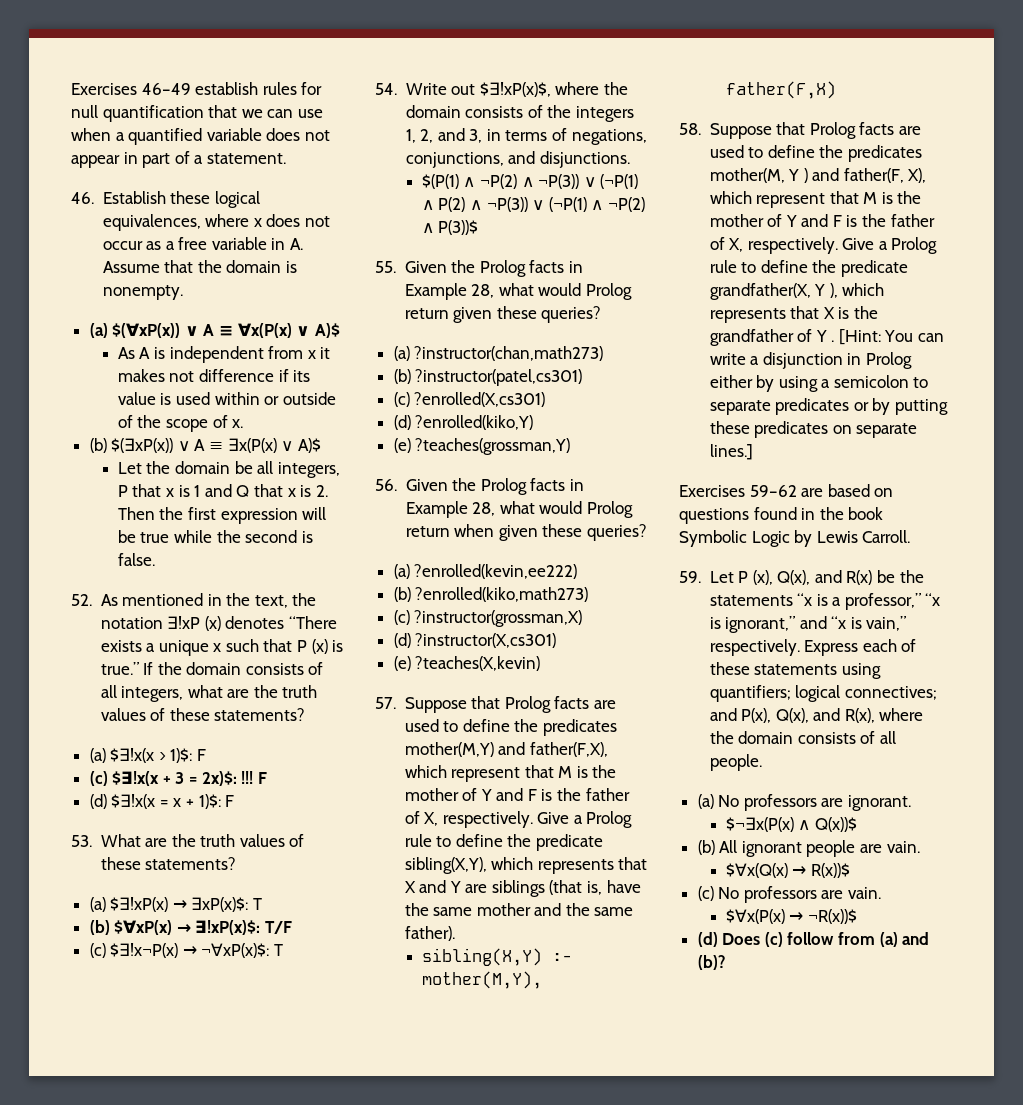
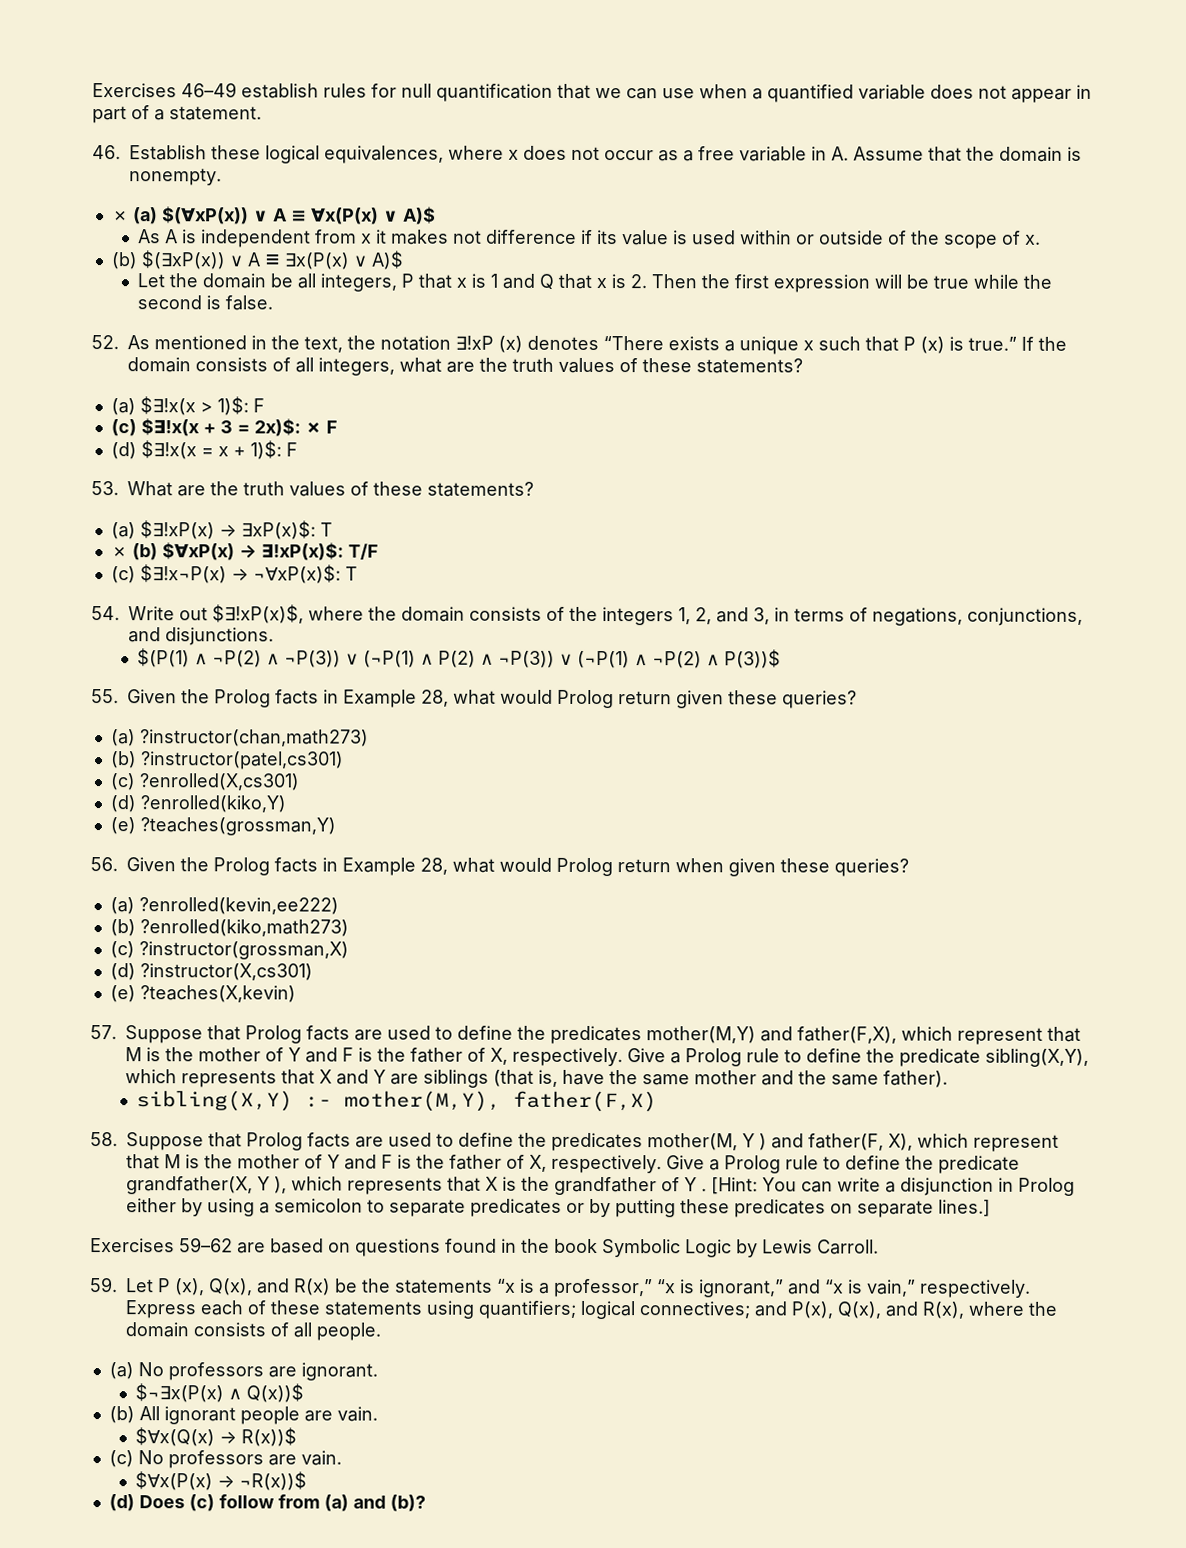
(183, 292) none -> [111,211,129,222] ✗
[241,771,254,784] !!! -> [304,422,322,434] ✗
(263, 904) none -> [110,547,128,558] ✗

